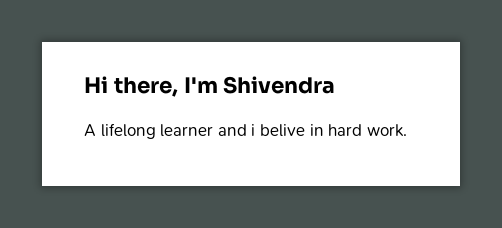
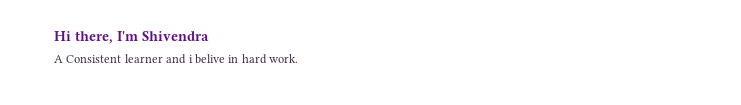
[100,123,156,139] lifelong -> [66,55,122,63] Consistent

